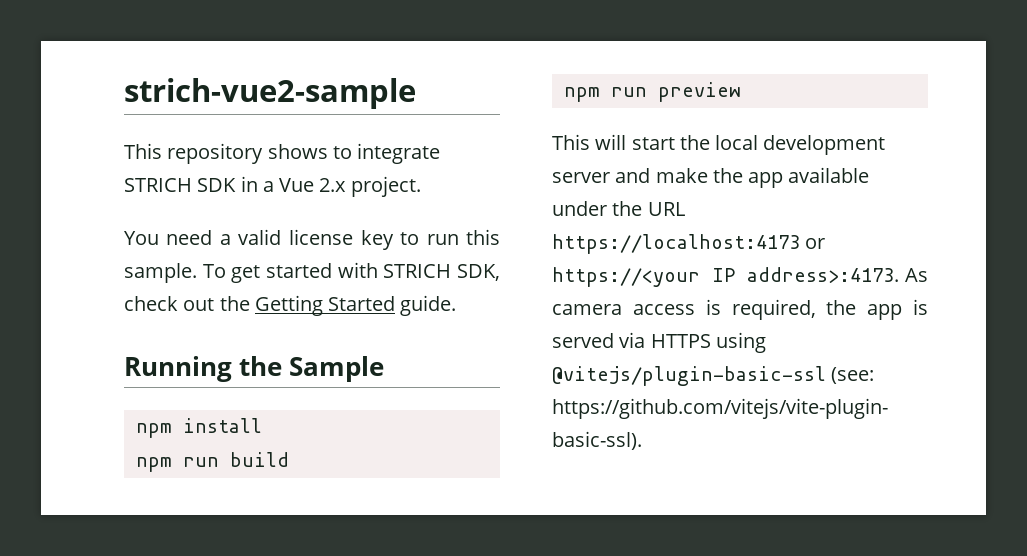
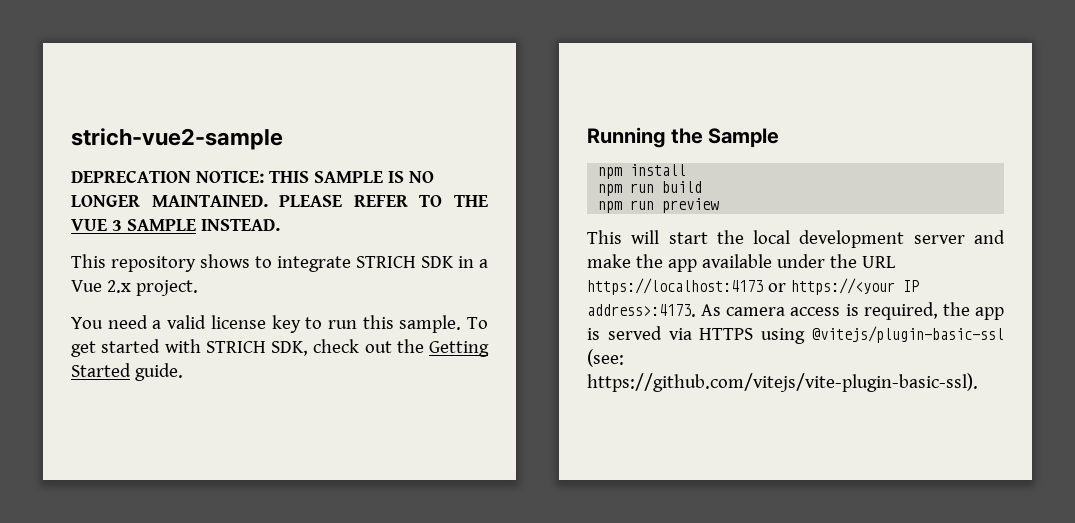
(416, 93) none -> [71,170,434,183] [71,195,488,207] [71,219,280,231] // DEPRECATION NOTICE: THIS SAMPLE IS NO LONGER MAINTAINED. PLEASE REFER TO THE VUE 3 SAMPLE INSTEAD.

